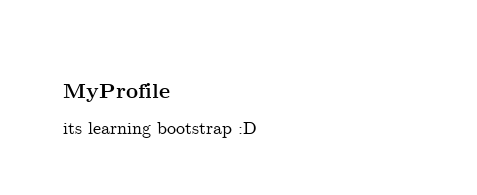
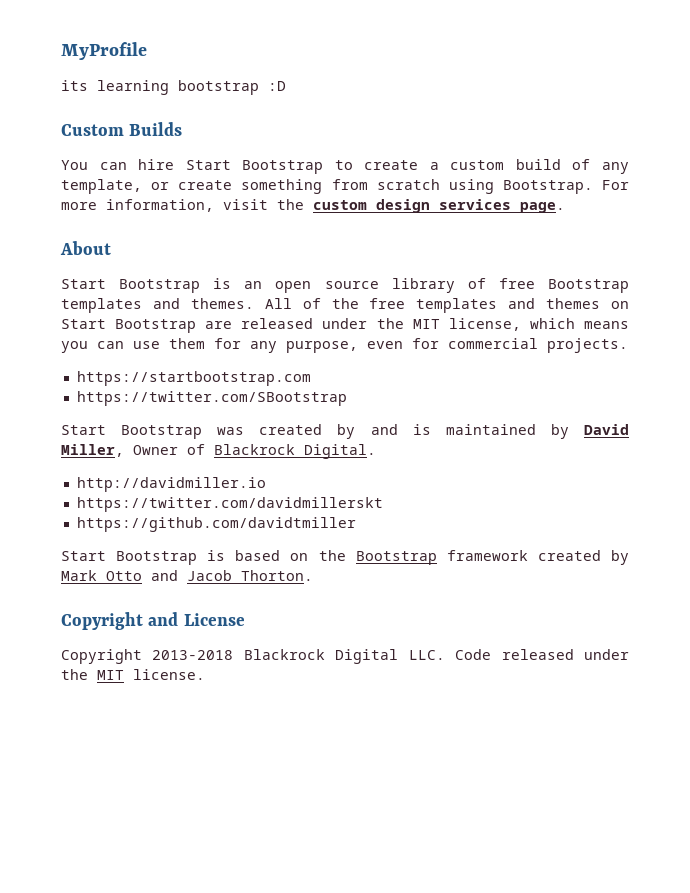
(257, 128) none -> [61,122,183,136] [61,159,629,174] [61,179,629,194] [61,199,565,213] [60,241,111,255] [61,278,629,293] [61,298,629,313] [61,318,629,333] [61,338,628,353] [76,371,311,386] [76,391,347,406] [61,424,629,439] [61,444,376,459] [76,477,266,492] [76,497,383,512] [76,517,356,532] [61,550,629,565] [61,570,313,581] [61,612,245,630] [61,649,630,664] [61,669,205,680] // Custom Builds // You can hire Start Bootstrap to create a custom build of any template, or create something from scratch using Bootstrap. For more information, visit the custom design services page. // About // Start Bootstrap is an open source library of free Bootstrap templates and themes. All of the free templates and themes on Start Bootstrap are released under the MIT license, which means you can use them for any purpose, even for commercial projects. // https://startbootstrap.com // https://twitter.com/SBootstrap // Start Bootstrap was created by and is maintained by David Miller, Owner of Blackrock Digital. // http://davidmiller.io // https://twitter.com/davidmillerskt // https://github.com/davidtmiller // Start Bootstrap is based on the Bootstrap framework created by Mark Otto and Jacob Thorton. // Copyright and License // Copyright 2013-2018 Blackrock Digital LLC. Code released under the MIT license.

